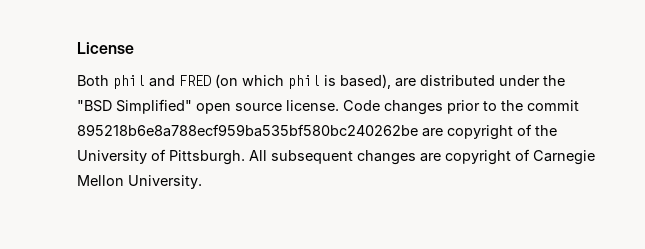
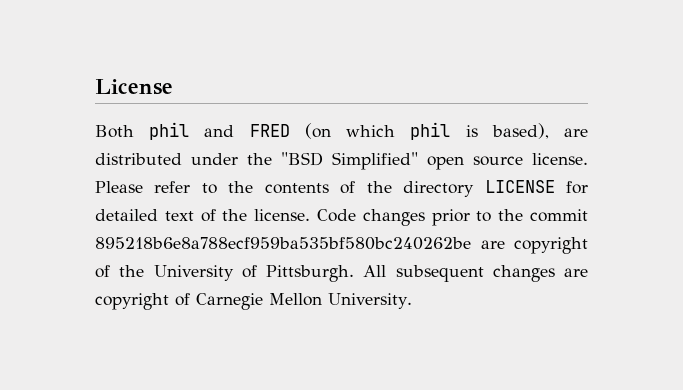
(339, 105) none -> [95,180,589,197] [95,209,311,222] Please refer to the contents of the directory LICENSE for detailed text of the license.

